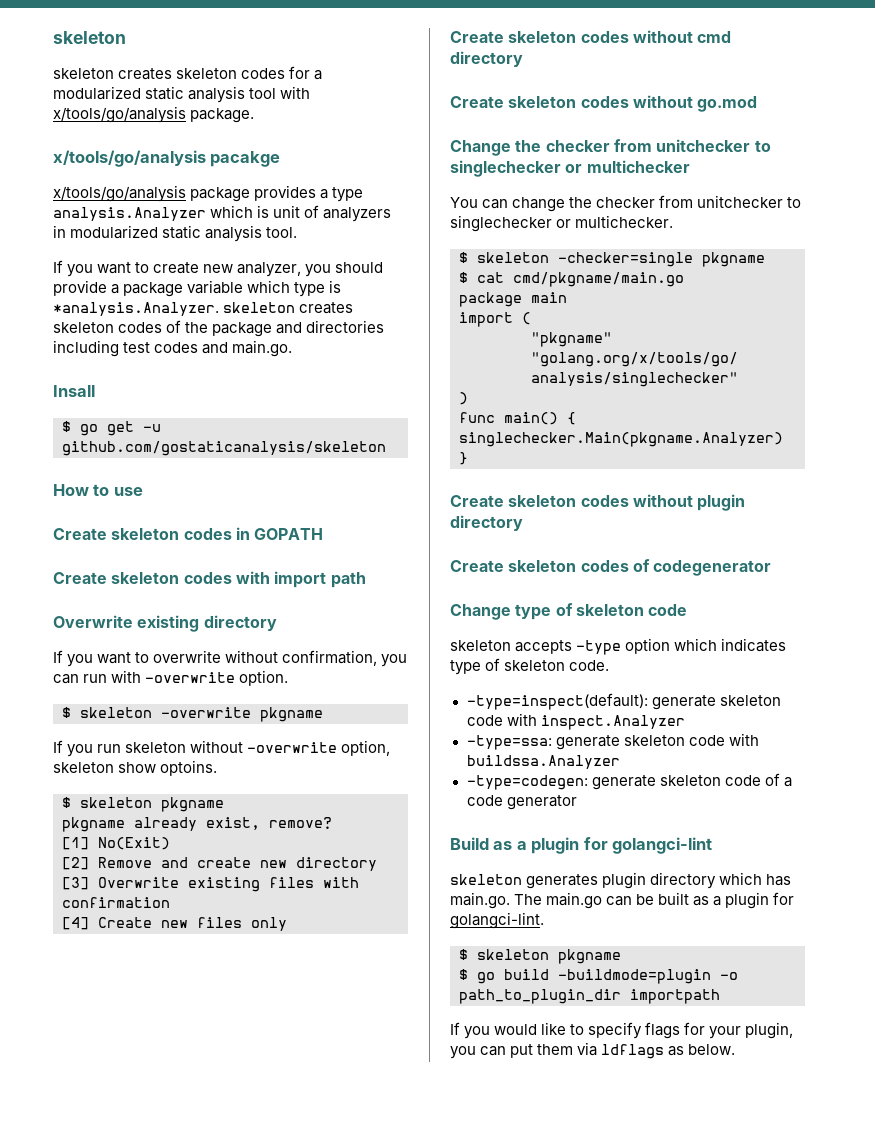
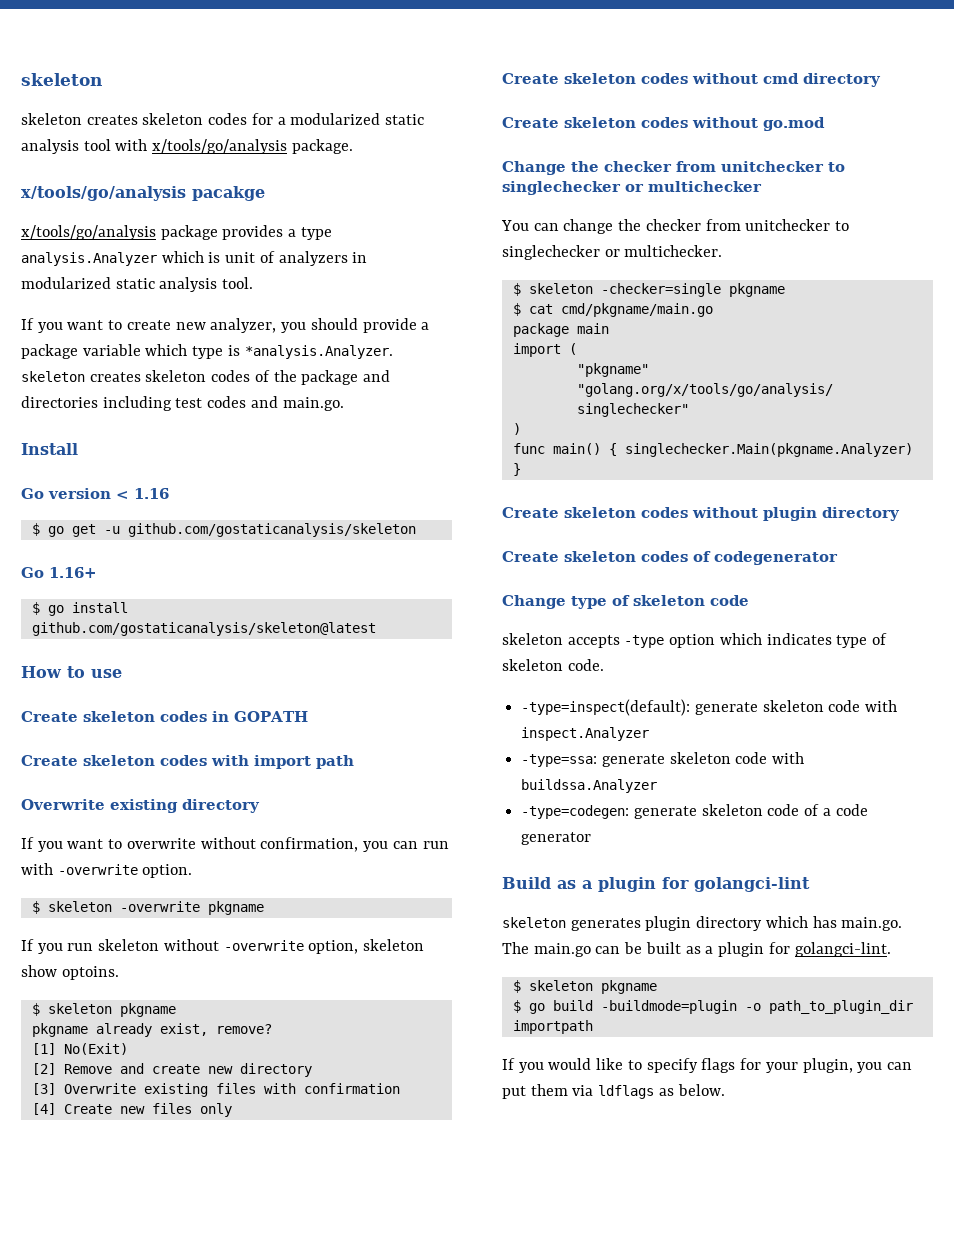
[53,385,95,397] Insall -> [21,443,78,455] [21,488,169,499] Install // Go version < 1.16
(386, 448) none -> [21,567,97,578] [31,602,128,616] [31,622,376,636] // Go 1.16+ // $ go install github.com/gostaticanalysis/skeleton@latest

